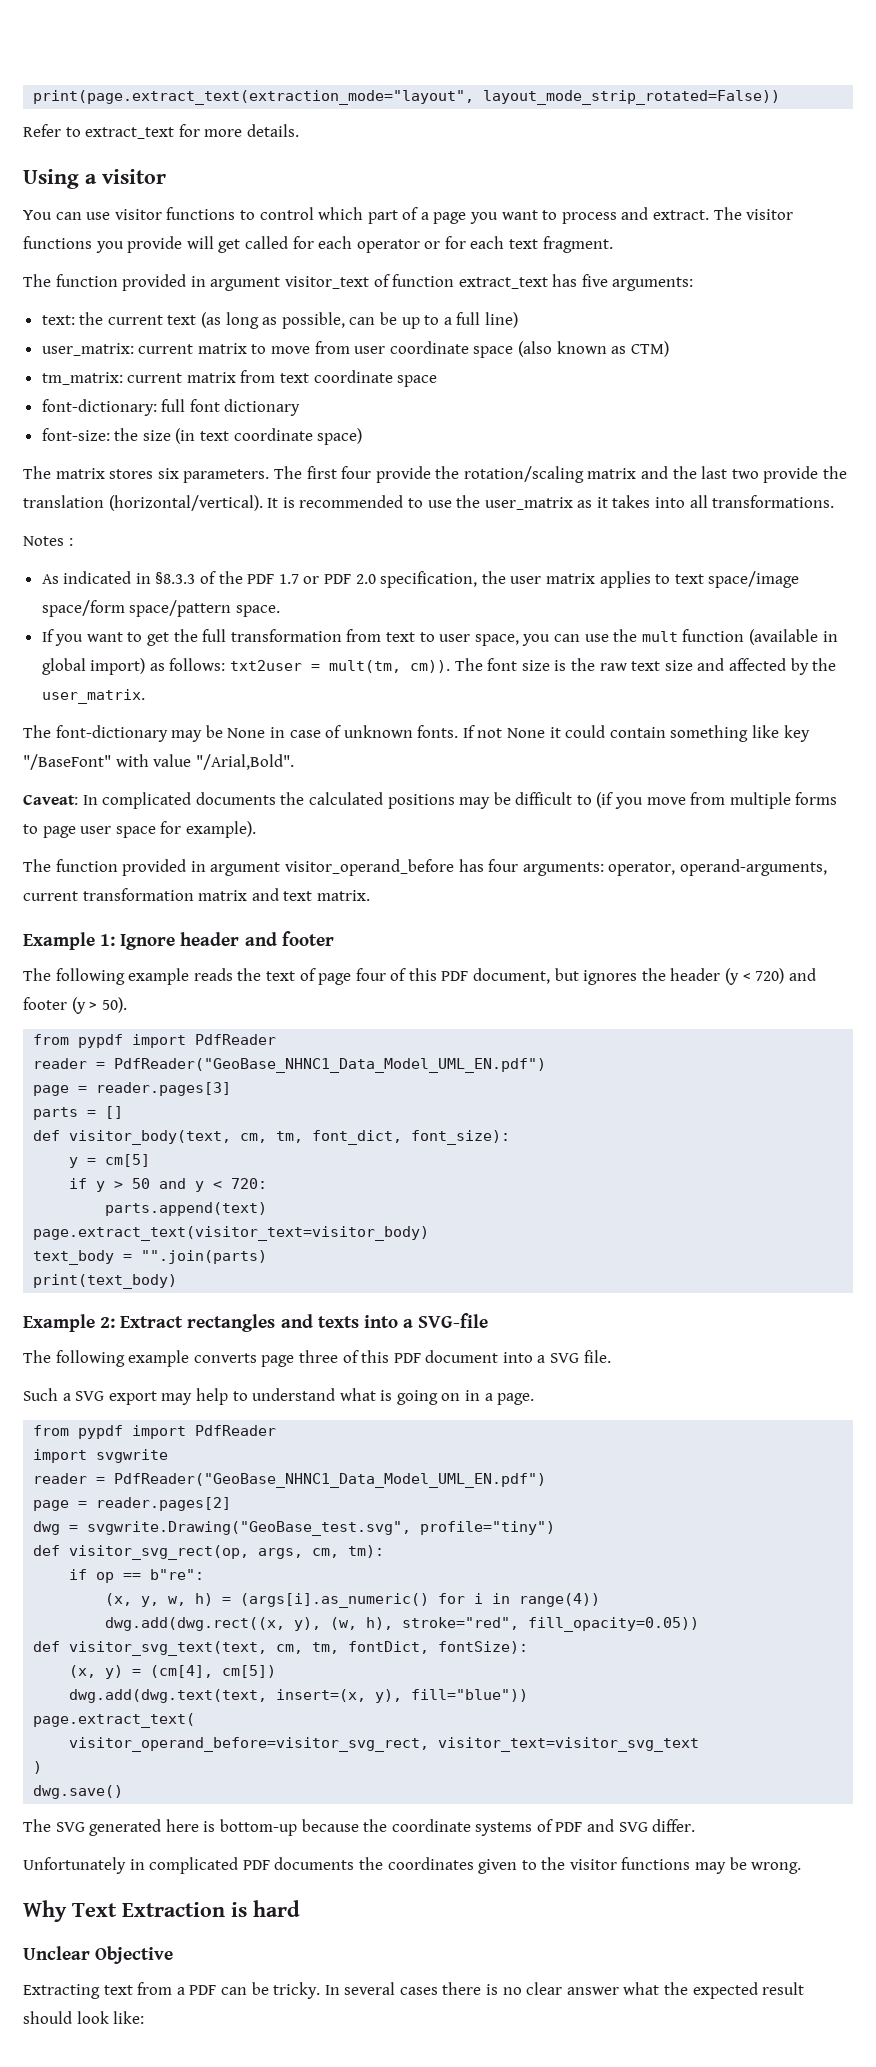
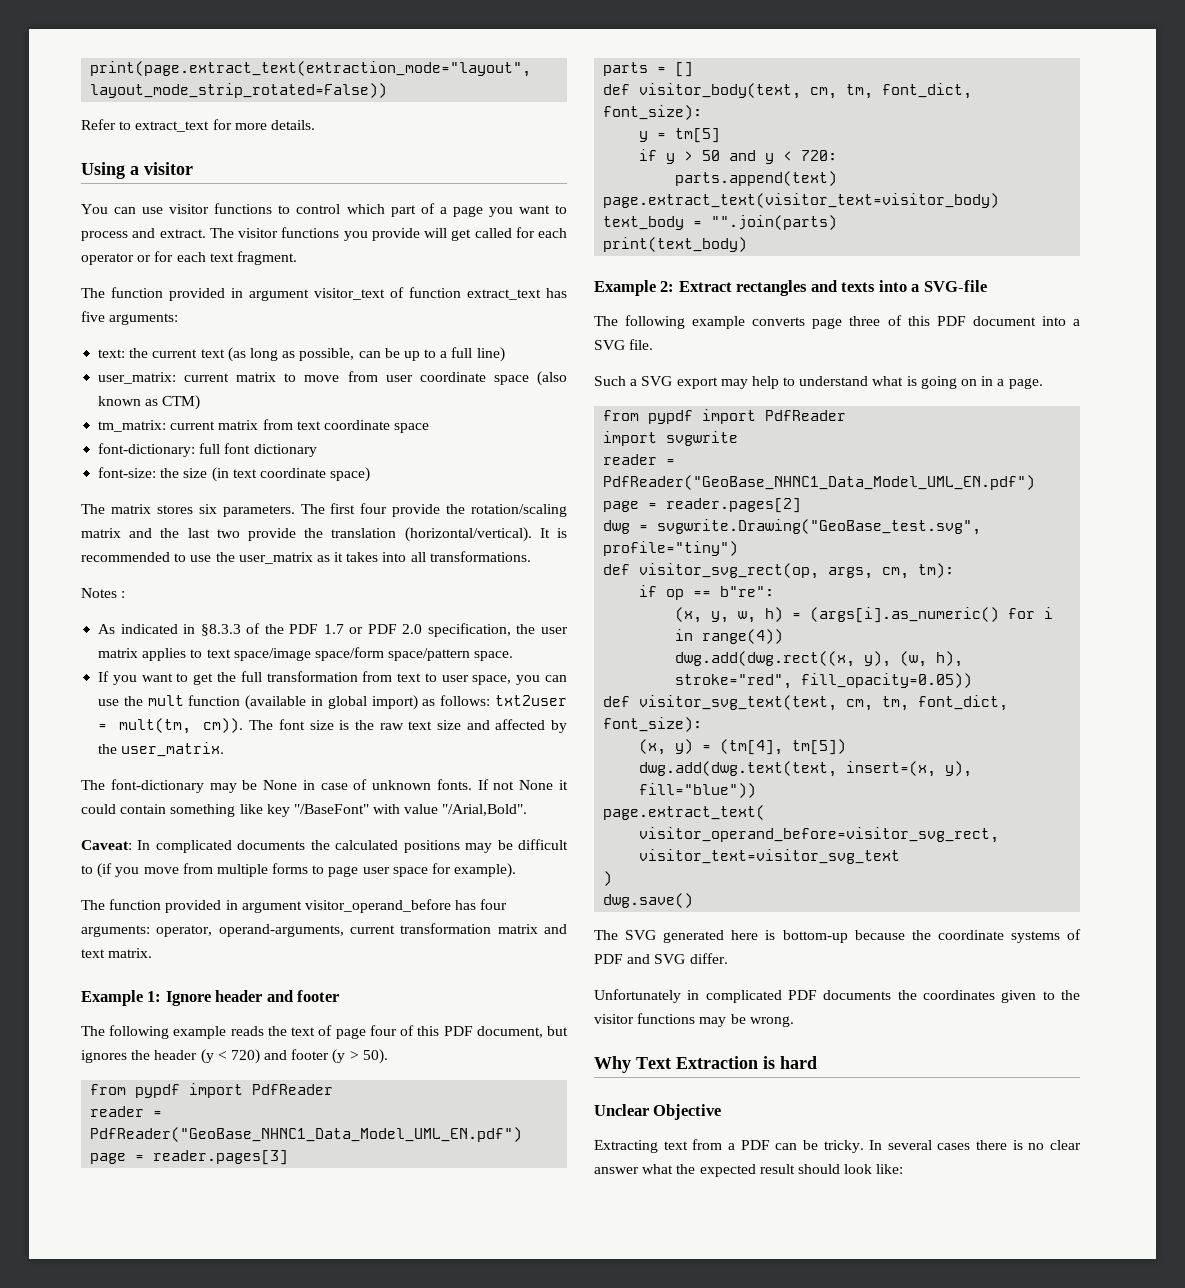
[105,1154,151,1167] cm[5] -> [675,128,721,143] tm[5]
[348,1641,529,1654] fontDict, fontSize): -> [918,695,1009,711] [603,717,703,732] font_dict, font_size):
[150,1665,277,1678] (cm[4], cm[5]) -> [720,739,847,755] (tm[4], tm[5])

